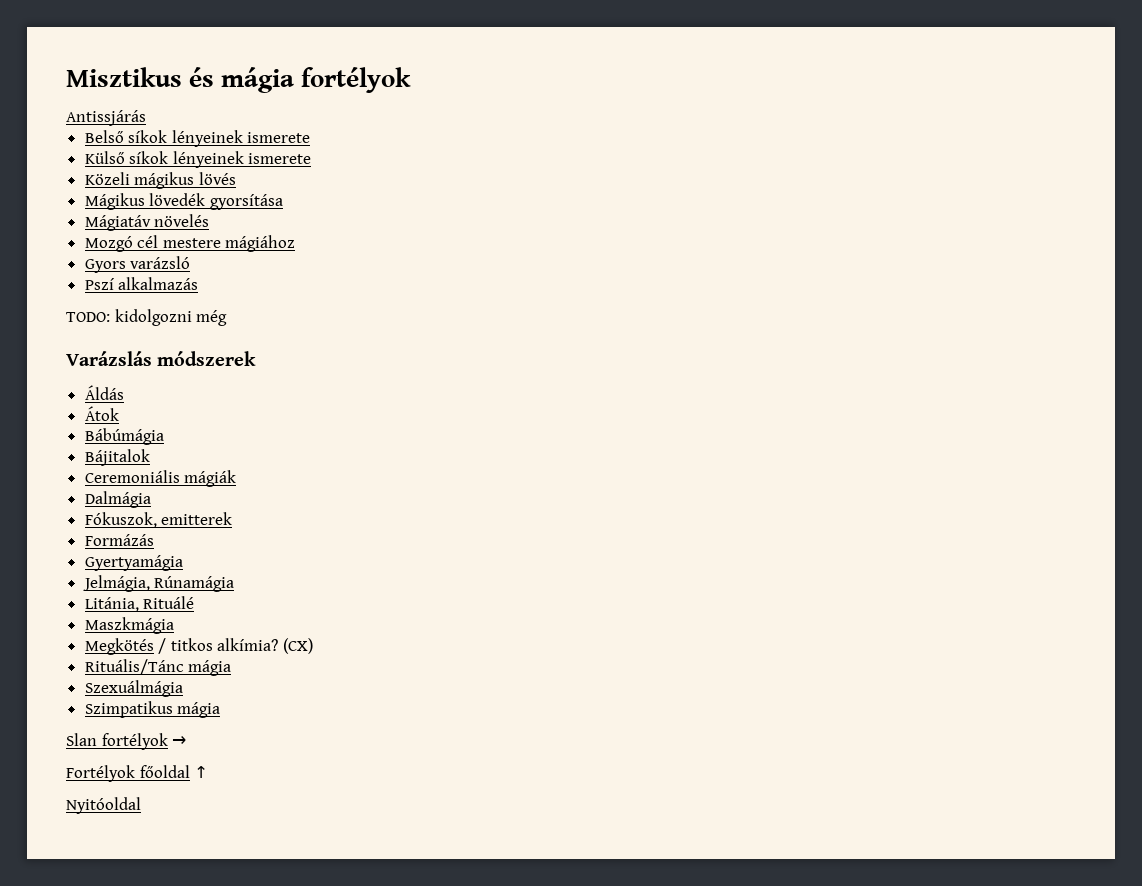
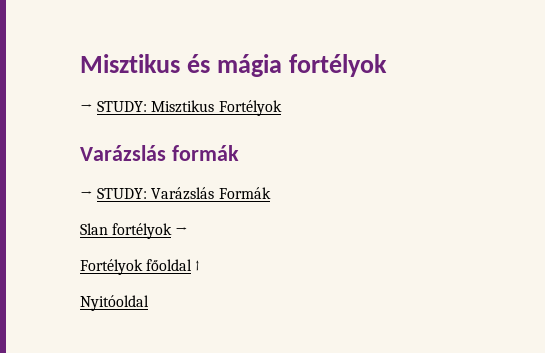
[66,110,146,126] [84,130,311,147] [84,151,312,168] [84,172,236,189] [84,193,283,210] [84,214,210,231] [84,235,296,252] [84,256,191,273] [84,277,199,290] [66,309,228,326] [66,351,257,366] [84,385,124,400] [84,406,119,421] [84,428,164,445] [84,449,150,466] [84,470,237,487] [84,491,151,508] [84,512,233,528] [84,534,154,546] [84,555,183,571] [82,575,235,592] [84,596,195,612] [84,617,174,634] [84,638,314,655] [84,659,232,676] [84,680,183,697] [84,701,221,718] Antissjárás // Belső síkok lényeinek ismerete // Külső síkok lényeinek ismerete // Közeli mágikus lövés // Mágikus lövedék gyorsítása // Mágiatáv növelés // Mozgó cél mestere mágiához // Gyors varázsló // Pszí alkalmazás // TODO: kidolgozni még // Varázslás módszerek // Áldás // Átok // Bábúmágia // Bájitalok // Ceremoniális mágiák // Dalmágia // Fókuszok, emitterek // Formázás // Gyertyamágia // Jelmágia, Rúnamágia // Litánia, Rituálé // Maszkmágia // Megkötés / titkos alkímia? (CX) // Rituális/Tánc mágia // Szexuálmágia // Szimpatikus mágia -> [80,100,282,116] [80,145,239,161] [80,187,271,200] → STUDY: Misztikus Fortélyok // Varázslás formák // → STUDY: Varázslás Formák

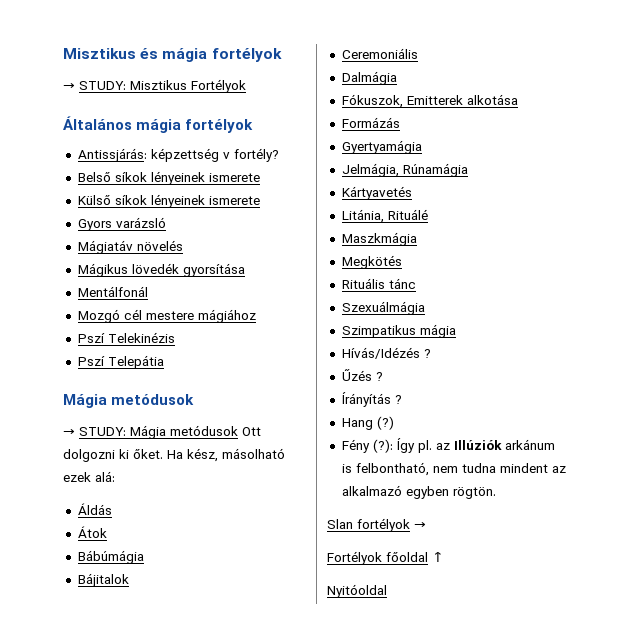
[80,145,239,161] [80,187,271,200] Varázslás formák // → STUDY: Varázslás Formák -> [63,116,254,133] [77,148,279,162] [77,171,260,185] [77,194,260,208] [77,217,166,231] [77,240,183,254] [77,263,245,277] [77,286,148,297] [77,309,256,323] [77,332,175,343] [77,355,164,369] [63,394,195,408] [63,425,261,439] [63,448,285,462] [63,471,115,482] [77,503,112,515] [77,526,107,538] [77,550,144,564] [77,573,129,587] [341,48,418,59] [341,71,397,85] [341,94,518,108] [341,117,400,128] [341,140,422,154] [341,163,468,177] [341,186,412,200] [341,209,428,223] [341,232,417,246] [341,255,402,269] [341,278,416,289] [341,301,425,315] [341,324,456,338] [341,347,431,359] [341,369,383,381] [341,392,402,407] [341,416,394,430] [341,438,555,453] [341,462,566,476] [341,485,496,499] Általános mágia fortélyok // Antissjárás: képzettség v fortély? // Belső síkok lényeinek ismerete // Külső síkok lényeinek ismerete // Gyors varázsló // Mágiatáv növelés // Mágikus lövedék gyorsítása // Mentálfonál // Mozgó cél mestere mágiához // Pszí Telekinézis // Pszí Telepátia // Mágia metódusok // → STUDY: Mágia metódusok Ott dolgozni ki őket. Ha kész, másolható ezek alá: // Áldás // Átok // Bábúmágia // Bájitalok // Ceremoniális // Dalmágia // Fókuszok, Emitterek alkotása // Formázás // Gyertyamágia // Jelmágia, Rúnamágia // Kártyavetés // Litánia, Rituálé // Maszkmágia // Megkötés // Rituális tánc // Szexuálmágia // Szimpatikus mágia // Hívás/Idézés ? // Űzés ? // Írányítás ? // Hang (?) // Fény (?): Így pl. az Illúziók arkánum is felbontható, nem tudna mindent az alkalmazó egyben rögtön.

